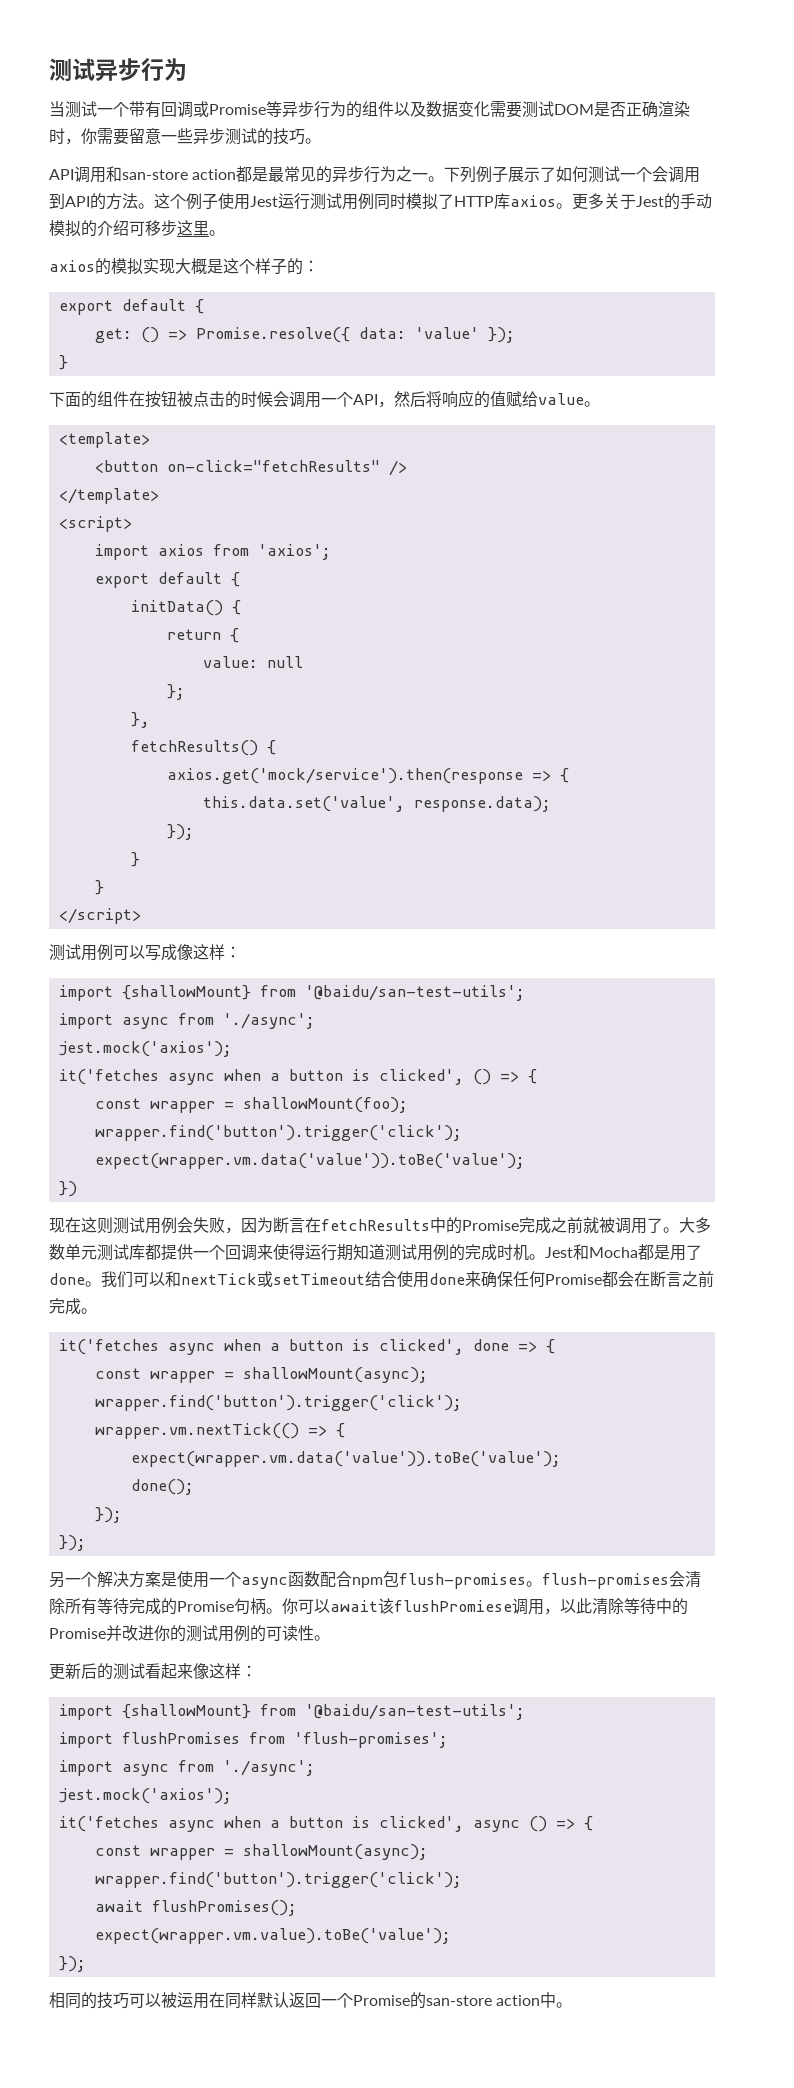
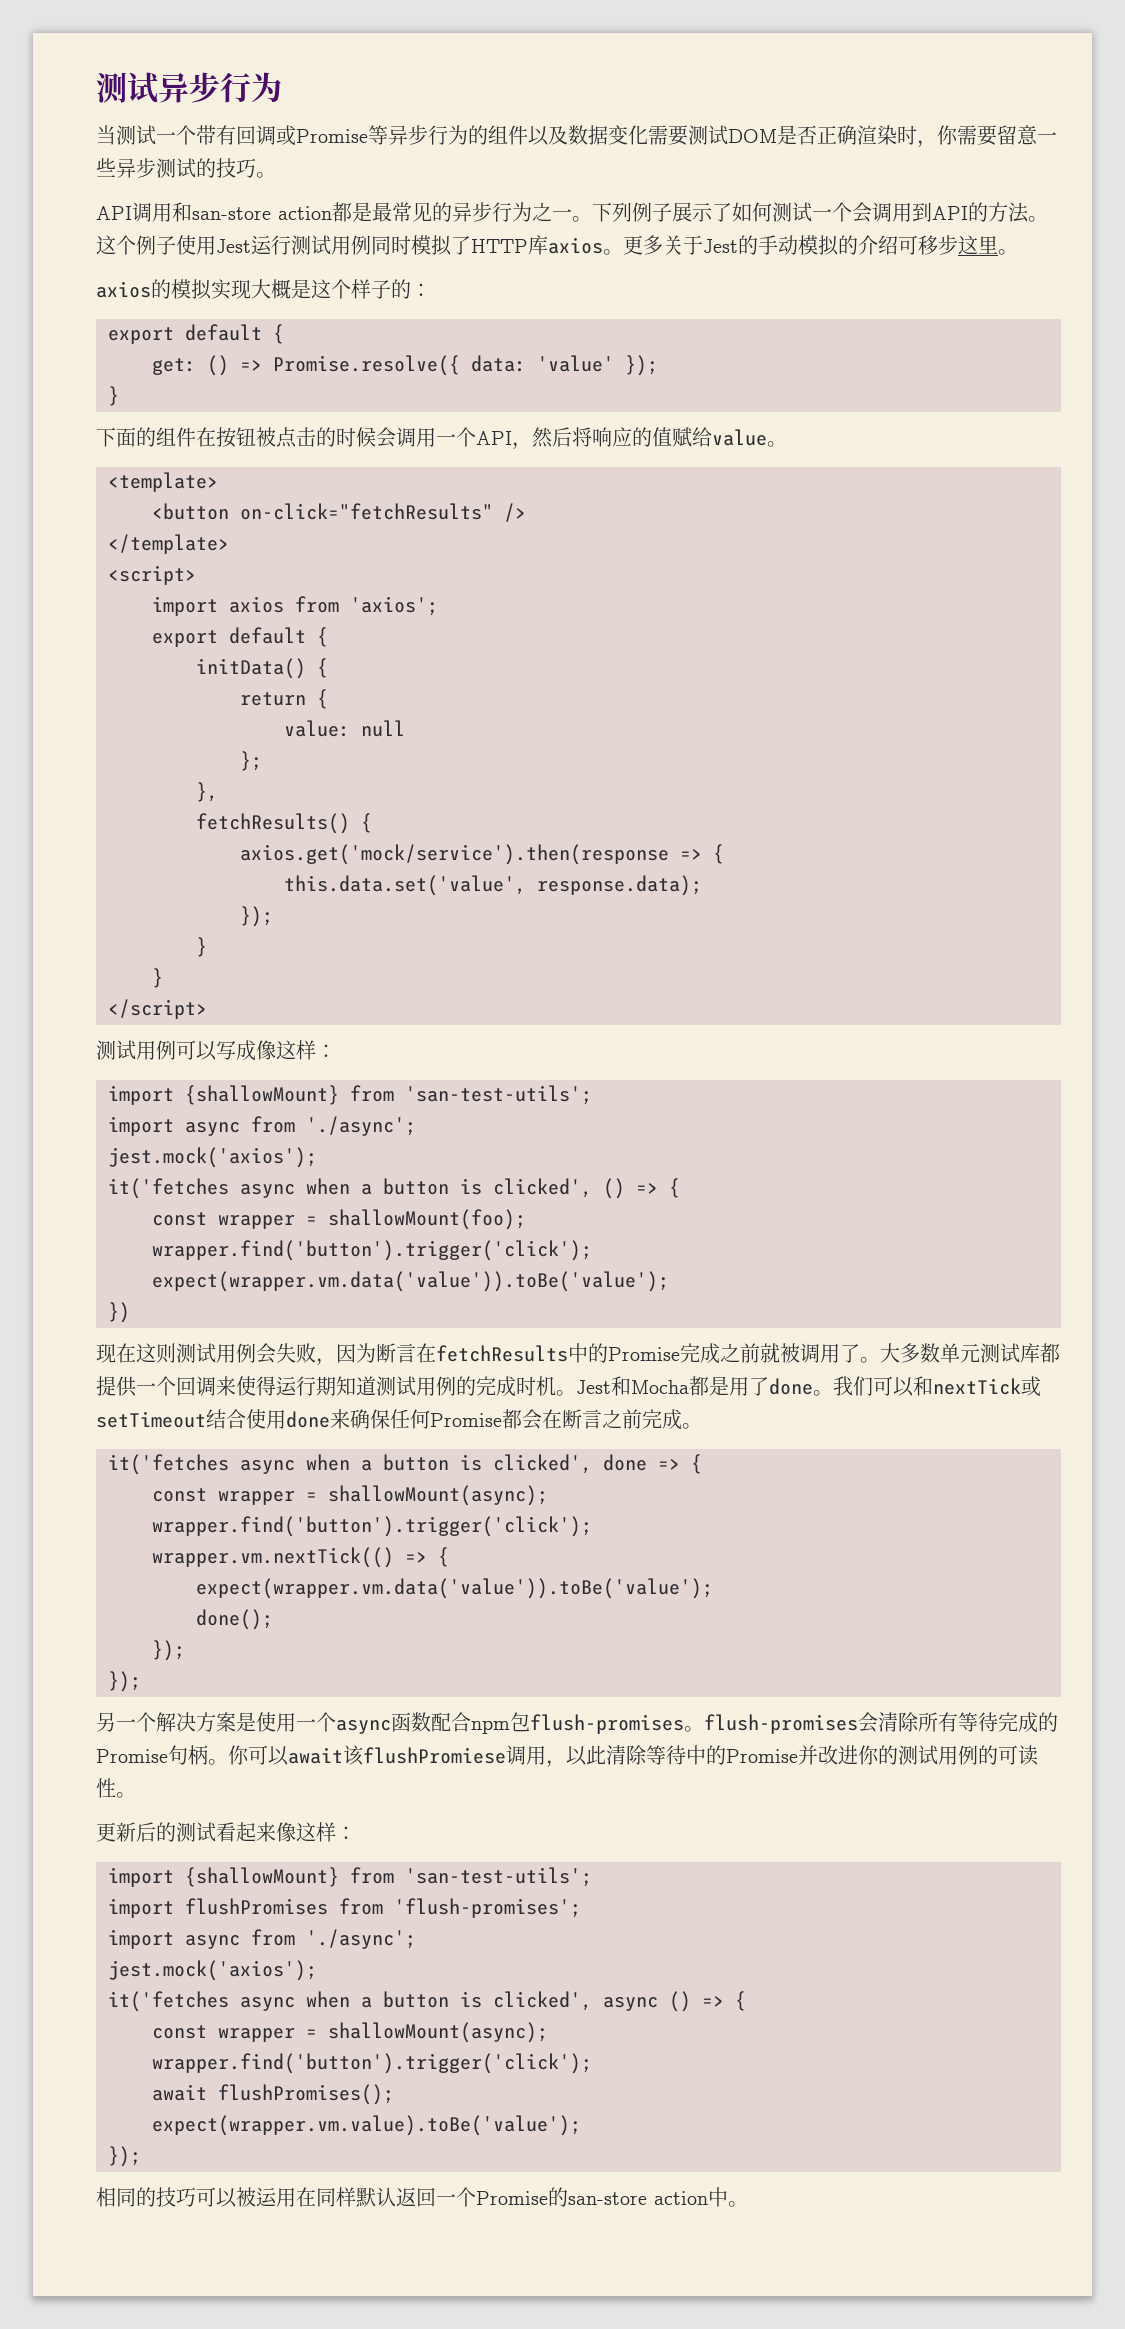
[304,985,525,1001] '@baidu/san-test-utils'; -> [405,1085,592,1105] 'san-test-utils';
[304,1704,525,1720] '@baidu/san-test-utils'; -> [405,1867,592,1887] 'san-test-utils';

